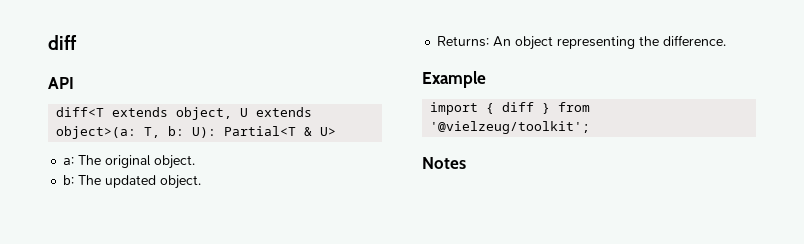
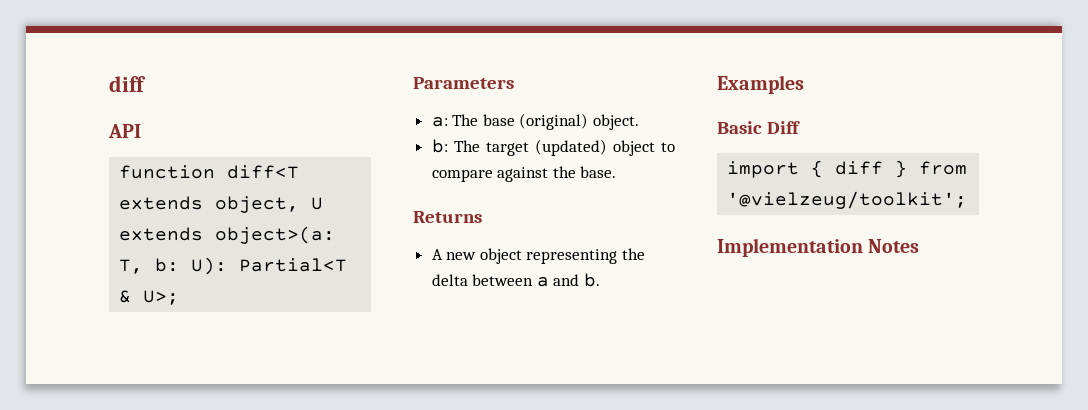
(74, 83) none -> [119,165,216,179] function
[320,127,337,136] U> -> [143,290,180,305] [413,77,514,89] U>; // Parameters
[105,155,152,168] original -> [482,113,589,130] base (original)
[105,175,202,189] [437,35,727,50] [422,71,486,88] updated object. // Returns: An object representing the difference. // Example -> [485,139,675,156] [431,166,617,182] [413,211,482,223] [431,248,646,264] [431,273,601,287] [717,75,804,94] [717,121,800,134] target (updated) object to compare against the base. // Returns // A new object representing the delta between a and b. // Examples // Basic Diff
(591, 127) none -> [717,238,863,257] Implementation

